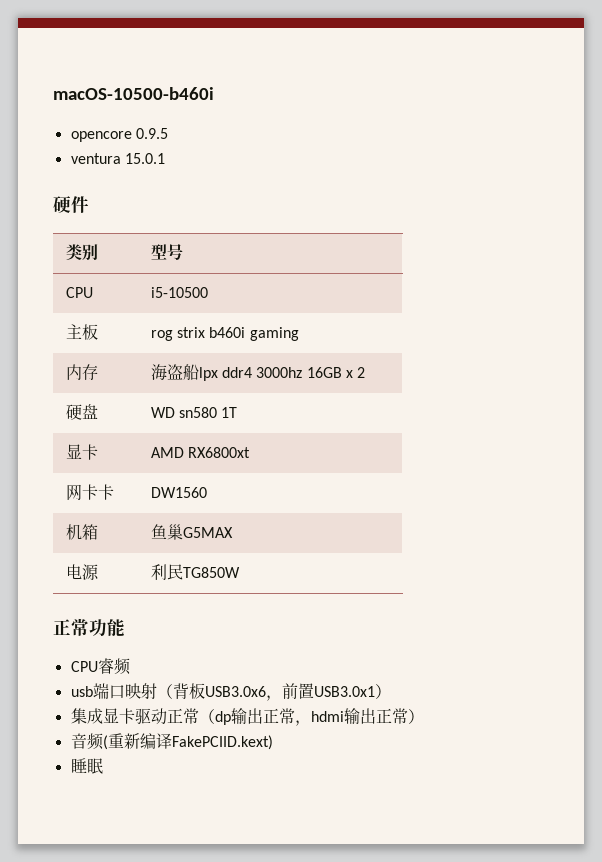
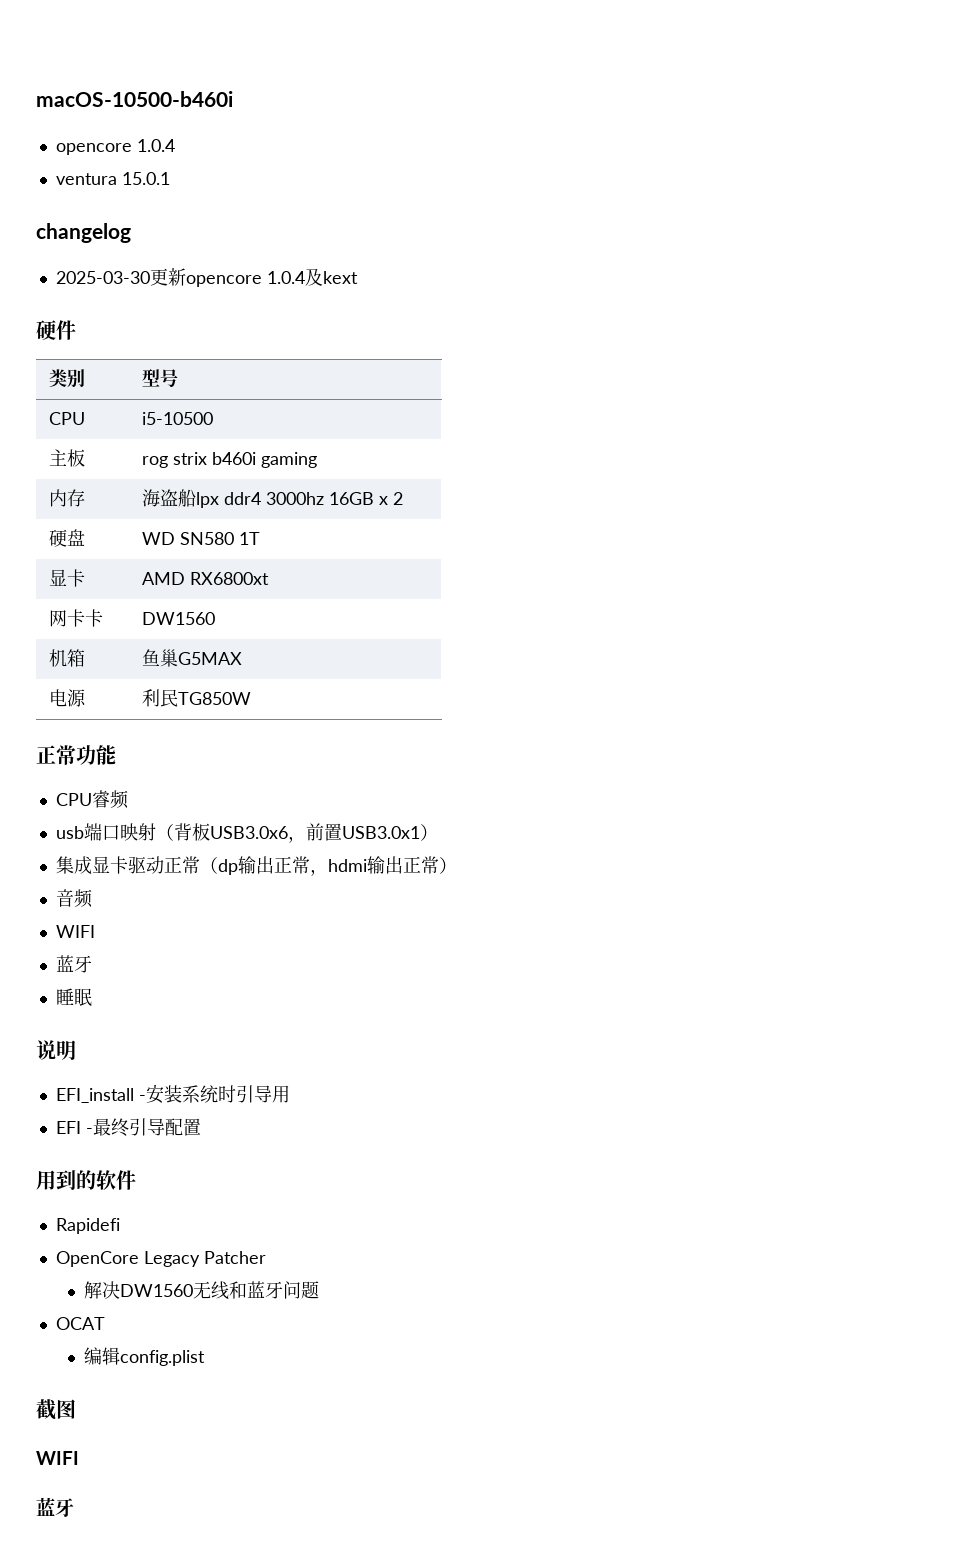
[135,128,168,139] 0.9.5 -> [136,139,175,152] 1.0.4
(165, 158) none -> [36,223,131,243] [55,268,358,287] // changelog // 2025-03-30更新opencore 1.0.4及kext
[178,407,217,418] sn580 -> [179,532,234,545] SN580
[102,733,273,750] [70,758,103,774] (重新编译FakePCIID.kext) // 睡眠 -> [55,925,95,938] [55,955,92,973] [55,988,92,1006] [36,1040,76,1060] [55,1084,290,1104] [55,1118,201,1137] [36,1170,136,1190] [55,1218,120,1234] [55,1251,266,1267] [84,1281,320,1300] [55,1317,105,1330] [84,1347,206,1366] [36,1399,76,1420] [36,1451,79,1465] [36,1497,74,1517] // WIFI // 蓝牙 // 睡眠 // 说明 // EFI_install -安装系统时引导用 // EFI -最终引导配置 // 用到的软件 // Rapidefi // OpenCore Legacy Patcher // 解决DW1560无线和蓝牙问题 // OCAT // 编辑config.plist // 截图 // WIFI // 蓝牙

